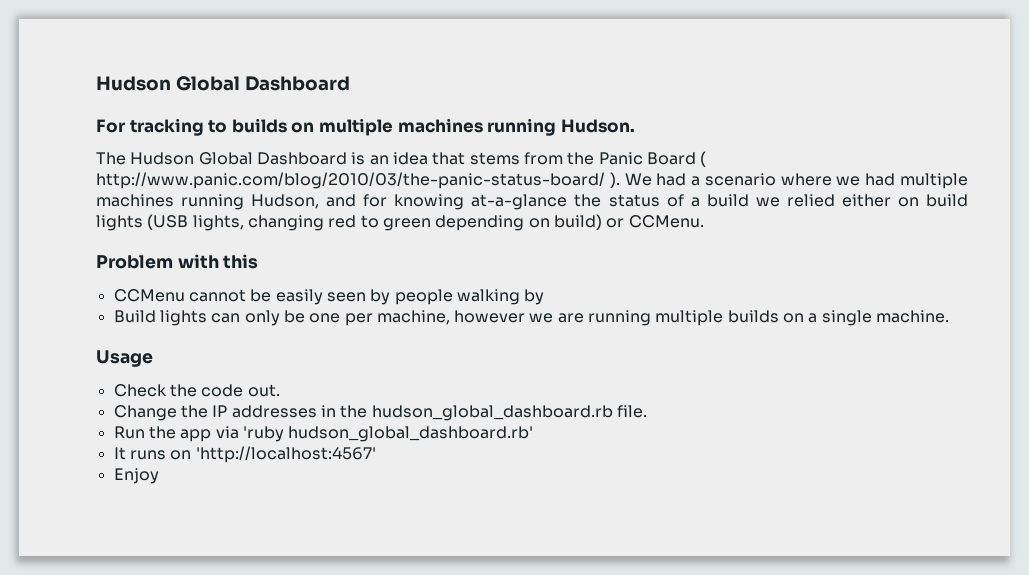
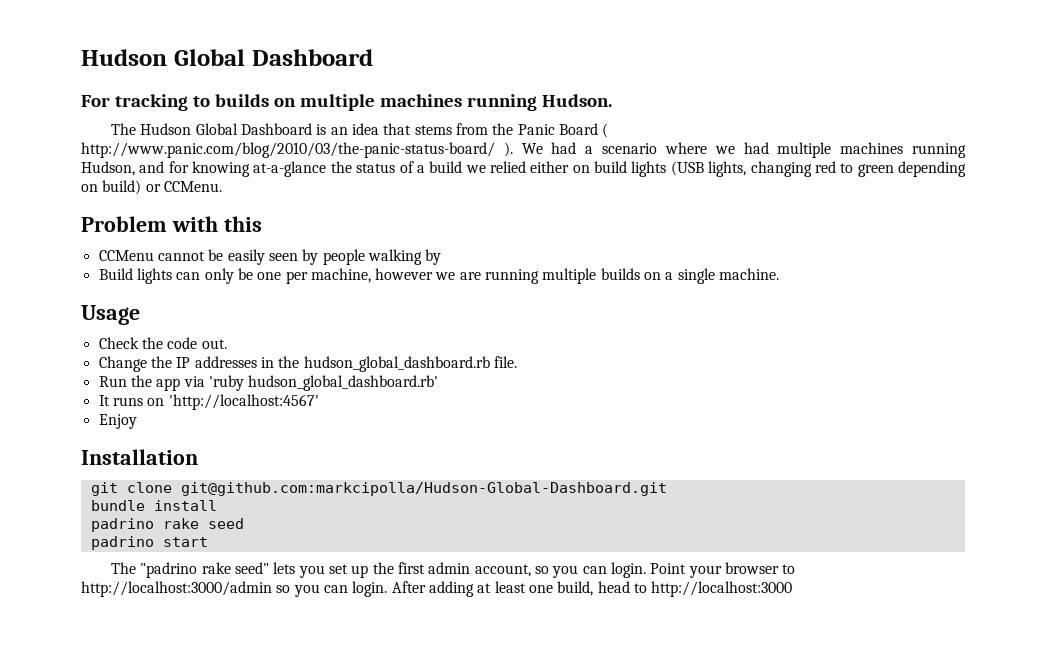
(159, 476) none -> [81,449,198,465] [90,482,667,496] [90,500,217,511] [90,518,244,532] [90,536,208,550] [111,562,796,578] [81,581,793,597] // Installation // git clone git@github.com:markcipolla/Hudson-Global-Dashboard.git // bundle install // padrino rake seed // padrino start // The "padrino rake seed" lets you set up the first admin account, so you can login. Point your browser to http://localhost:3000/admin so you can login. After adding at least one build, head to http://localhost:3000

